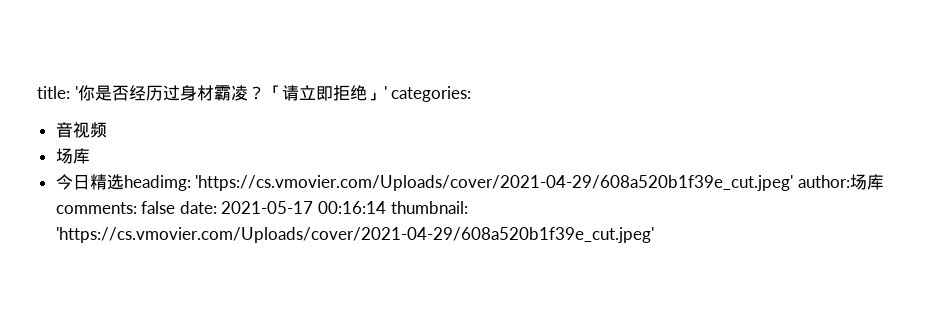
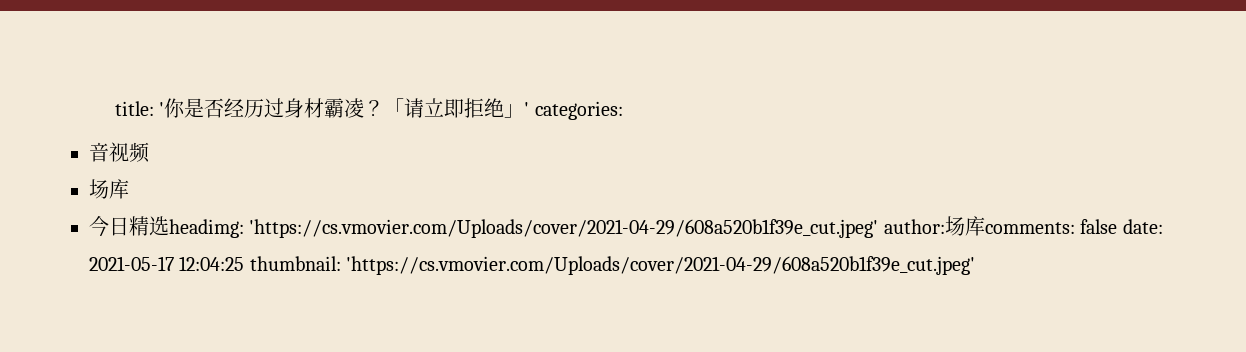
[318,201,387,214] 00:16:14 -> [179,256,245,271] 12:04:25

